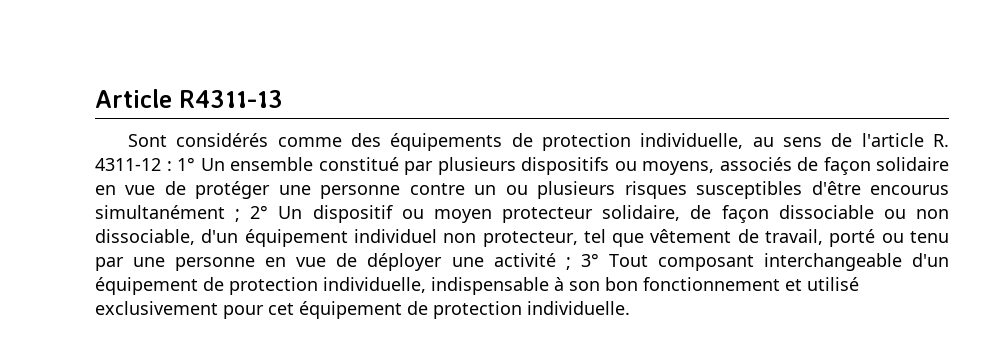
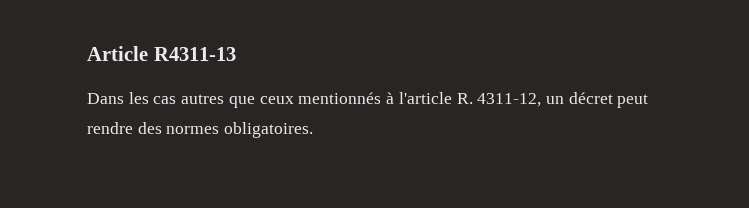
[127,133,950,151] [95,157,949,175] [95,181,949,199] [95,205,950,223] [95,229,949,247] [95,253,949,271] [95,277,859,295] [95,301,630,319] Sont considérés comme des équipements de protection individuelle, au sens de l'article R. 4311-12 : 1° Un ensemble constitué par plusieurs dispositifs ou moyens, associés de façon solidaire en vue de protéger une personne contre un ou plusieurs risques susceptibles d'être encourus simultanément ; 2° Un dispositif ou moyen protecteur solidaire, de façon dissociable ou non dissociable, d'un équipement individuel non protecteur, tel que vêtement de travail, porté ou tenu par une personne en vue de déployer une activité ; 3° Tout composant interchangeable d'un équipement de protection individuelle, indispensable à son bon fonctionnement et utilisé exclusivement pour cet équipement de protection individuelle. -> [87,92,649,108] [87,122,314,138] Dans les cas autres que ceux mentionnés à l'article R. 4311-12, un décret peut rendre des normes obligatoires.

